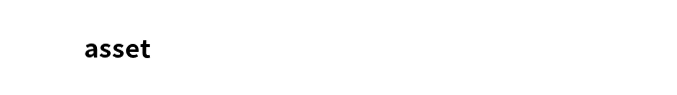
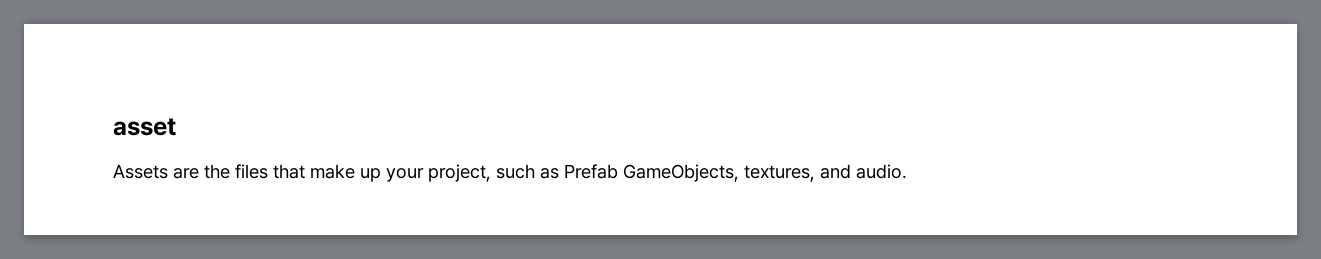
(152, 49) none -> [113,164,907,182] // Assets are the files that make up your project, such as Prefab GameObjects, textures, and audio.

